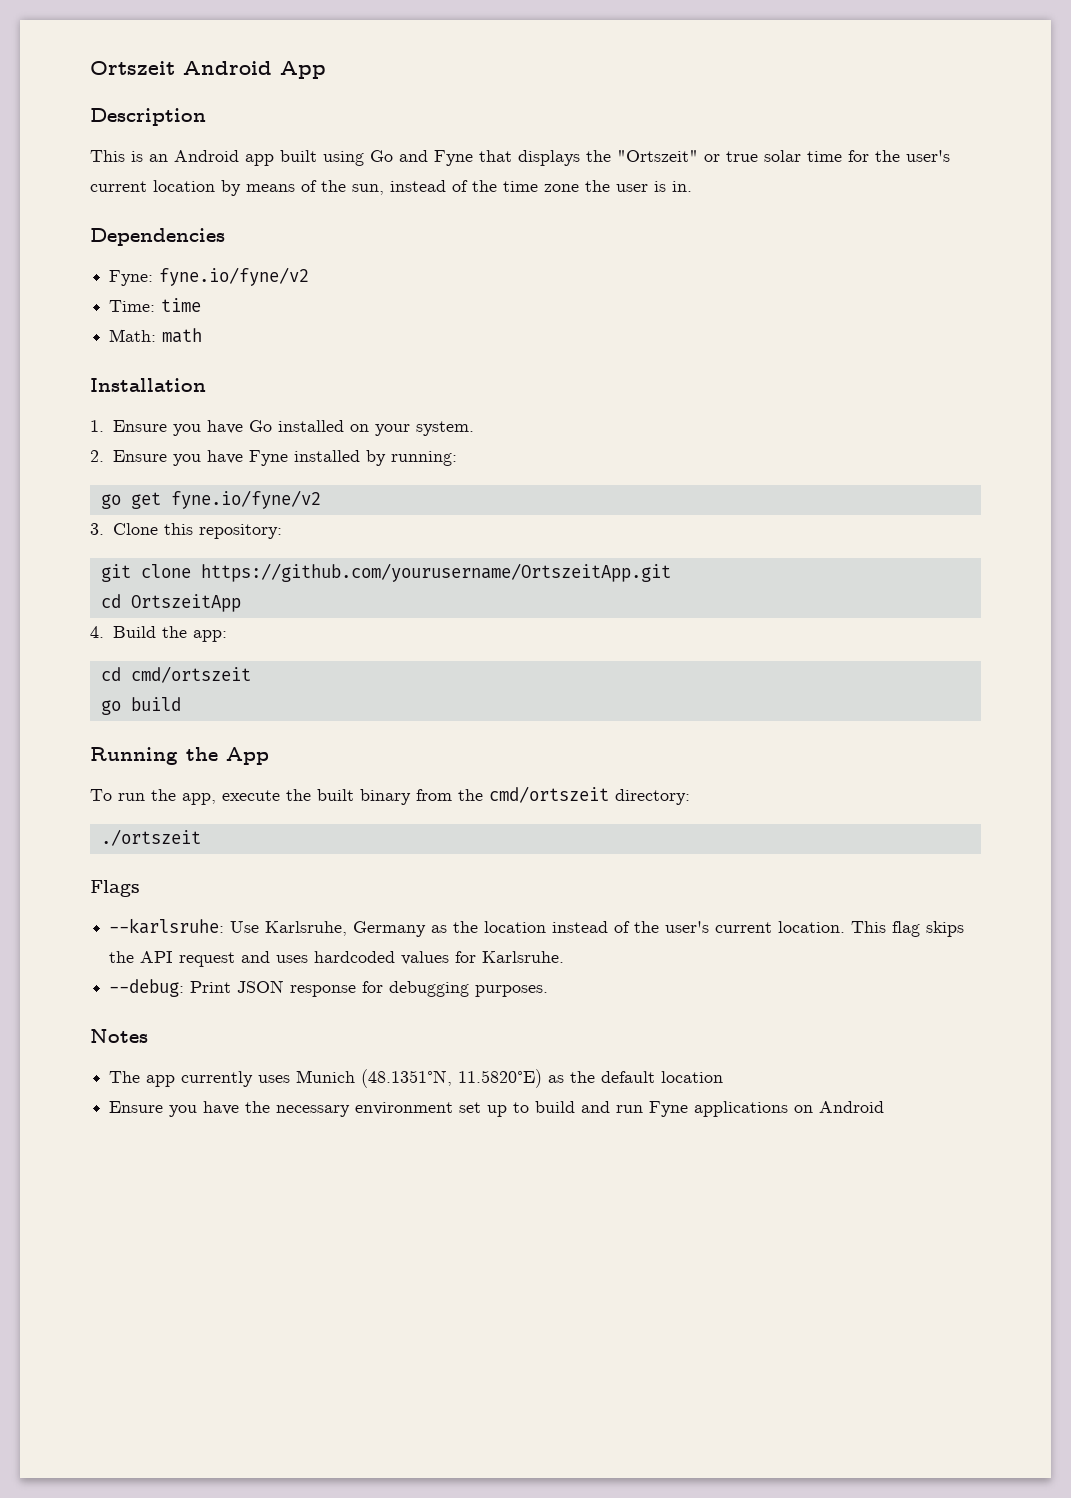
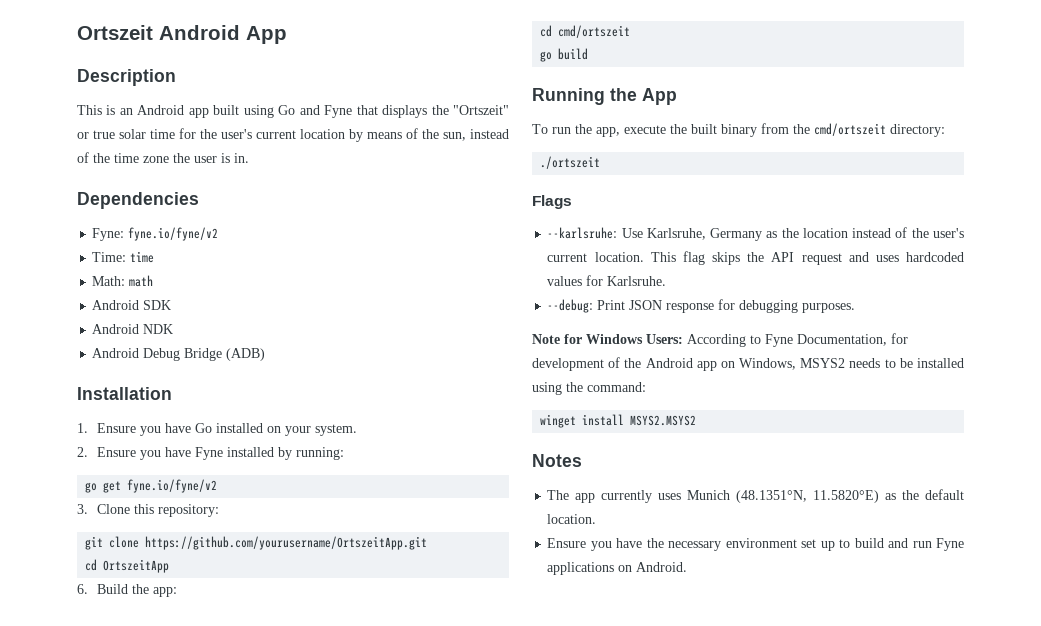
(203, 335) none -> [92,300,172,310] [92,324,174,334] [92,348,266,361] // Android SDK // Android NDK // Android Debug Bridge (ADB)
[90,626,104,638] 4. -> [77,584,88,594] 6.
(549, 991) none -> [532,333,908,347] [532,357,964,371] [532,382,646,395] [540,414,697,428] // Note for Windows Users: According to Fyne Documentation, for development of the Android app on Windows, MSYS2 needs to be installed using the command: // winget install MSYS2.MSYS2
[661,1071,724,1083] location -> [547,514,597,524] location.
[819,1101,885,1113] Android -> [636,562,688,572] Android.

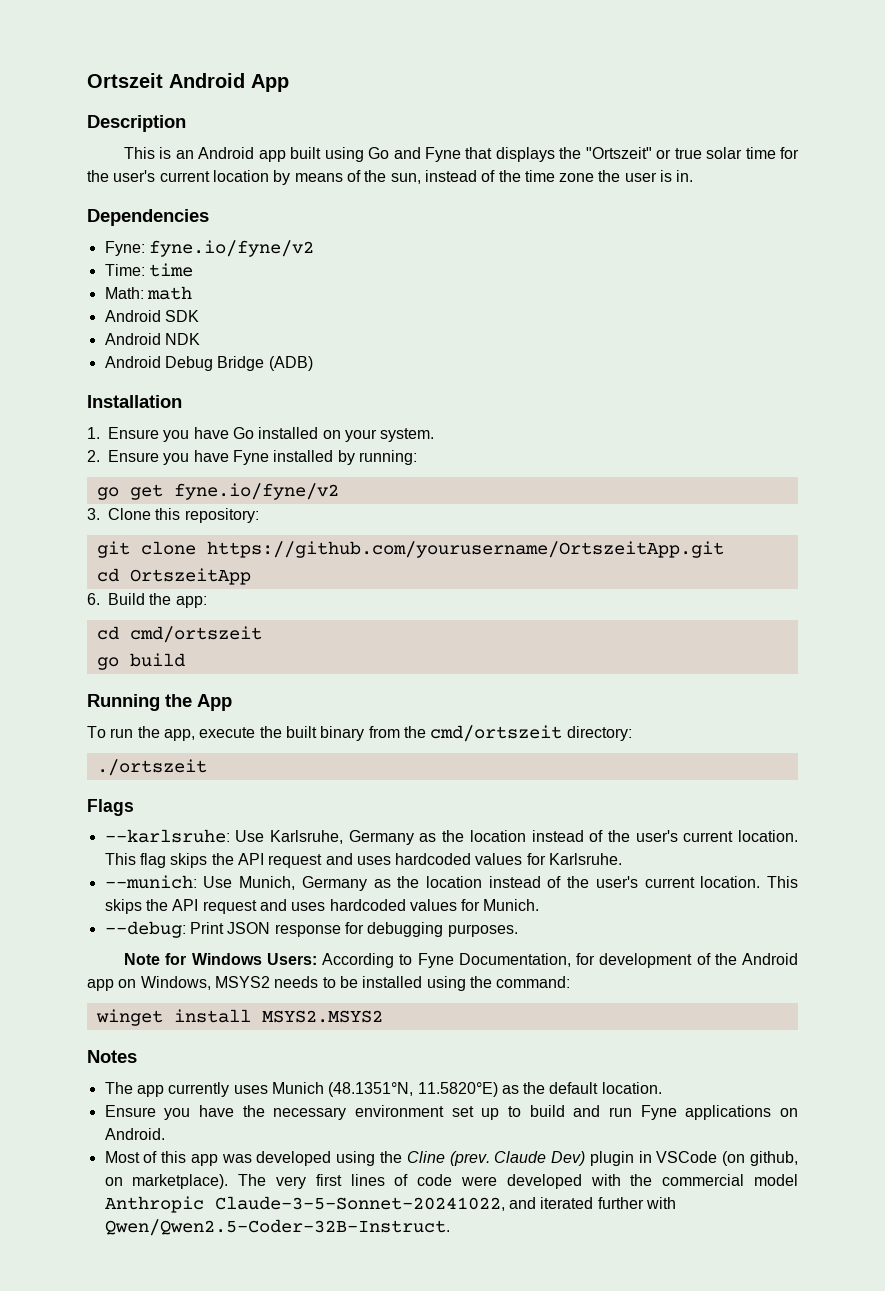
(667, 281) none -> [104,875,799,891] [104,899,540,914] // --munich: Use Munich, Germany as the location instead of the user's current location. This skips the API request and uses hardcoded values for Munich.
(688, 567) none -> [104,1151,798,1166] [104,1174,798,1189] [104,1196,676,1213] [104,1219,450,1236] // Most of this app was developed using the Cline (prev. Claude Dev) plugin in VSCode (on github, on marketplace). The very first lines of code were developed with the commercial model Anthropic Claude-3-5-Sonnet-20241022, and iterated further with Qwen/Qwen2.5-Coder-32B-Instruct.

